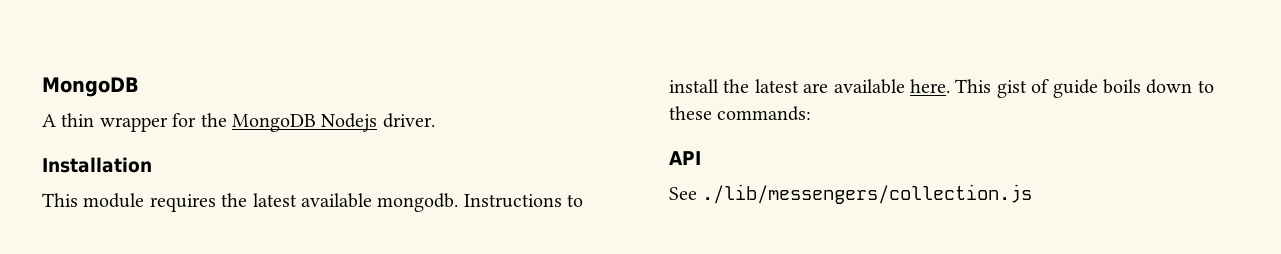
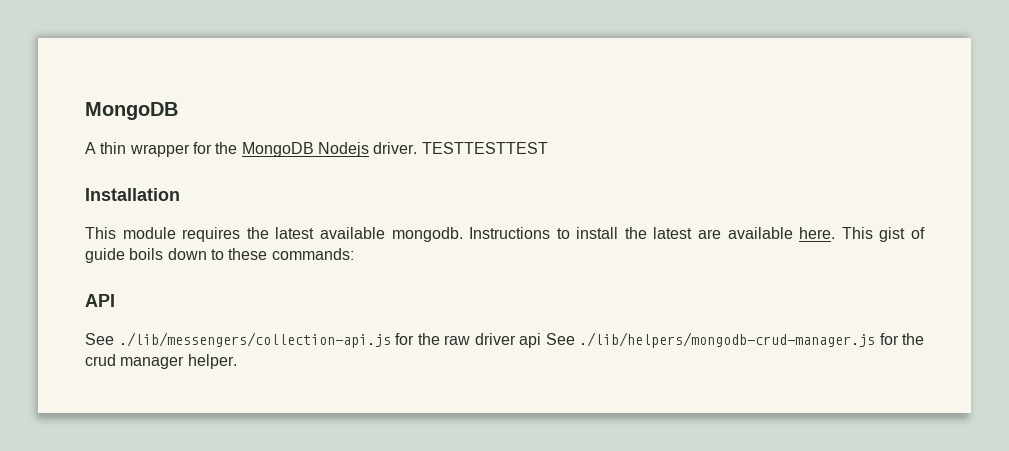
(435, 120) none -> [421,142,548,154] TESTTESTTEST
[702,184,1033,204] ./lib/messengers/collection.js -> [118,332,924,348] [85,354,237,369] ./lib/messengers/collection-api.js for the raw driver api See ./lib/helpers/mongodb-crud-manager.js for the crud manager helper.

